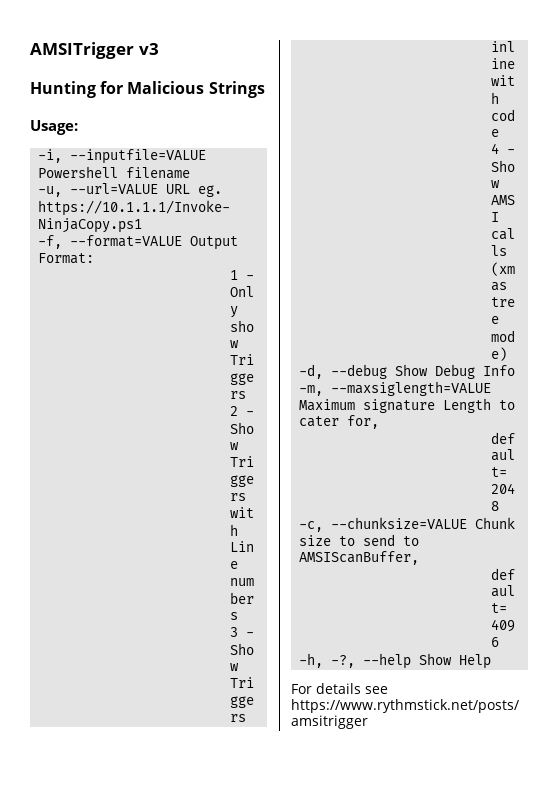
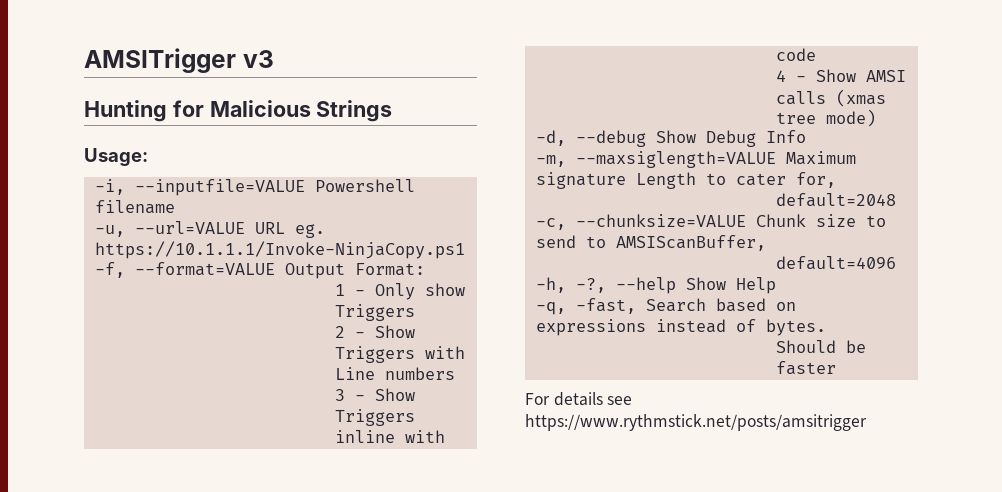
(492, 661) none -> [535,298,796,315] [535,319,826,336] [775,340,866,353] [775,361,836,375] // -q, -fast, Search based on expressions instead of bytes. // Should be faster

